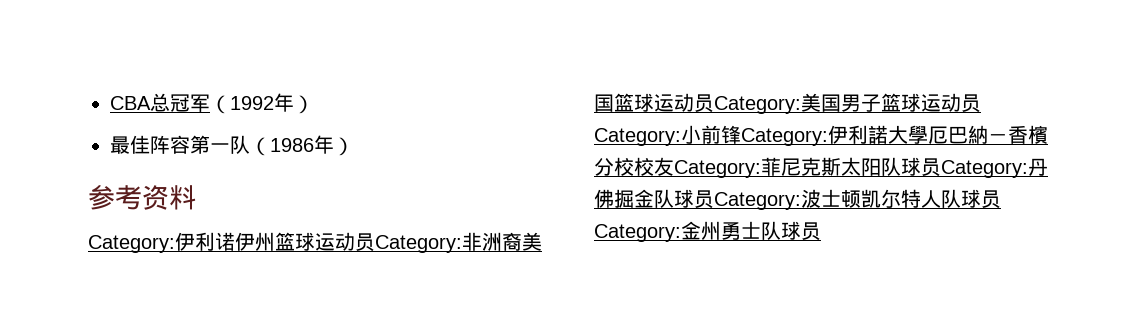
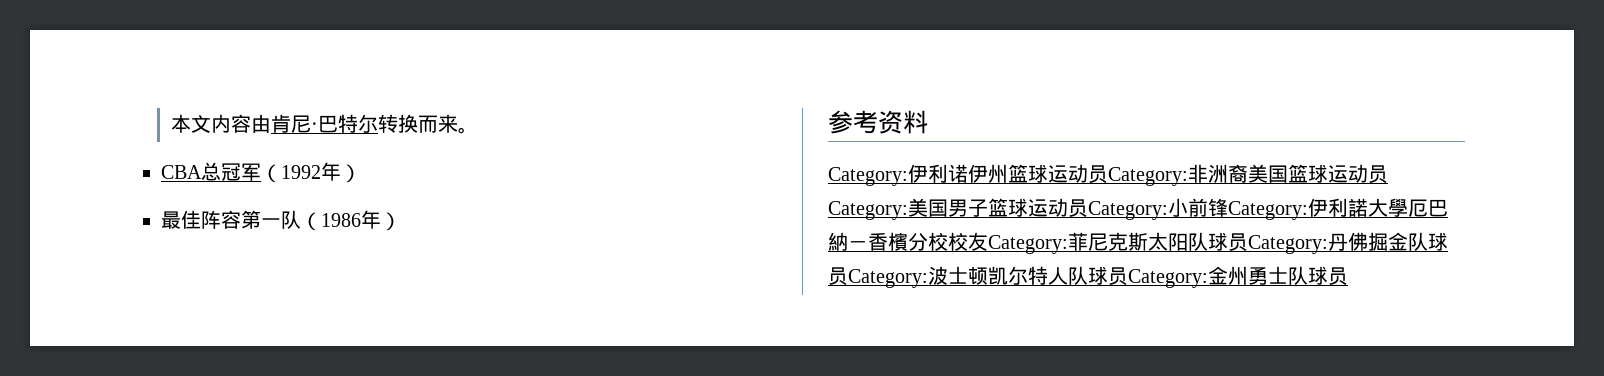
(110, 103) none -> [171,114,479,134] 本文内容由肯尼·巴特尔转换而来。 //

